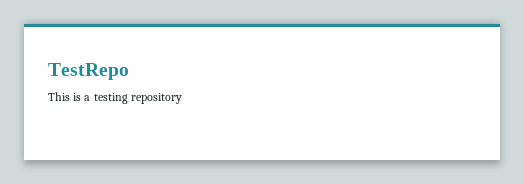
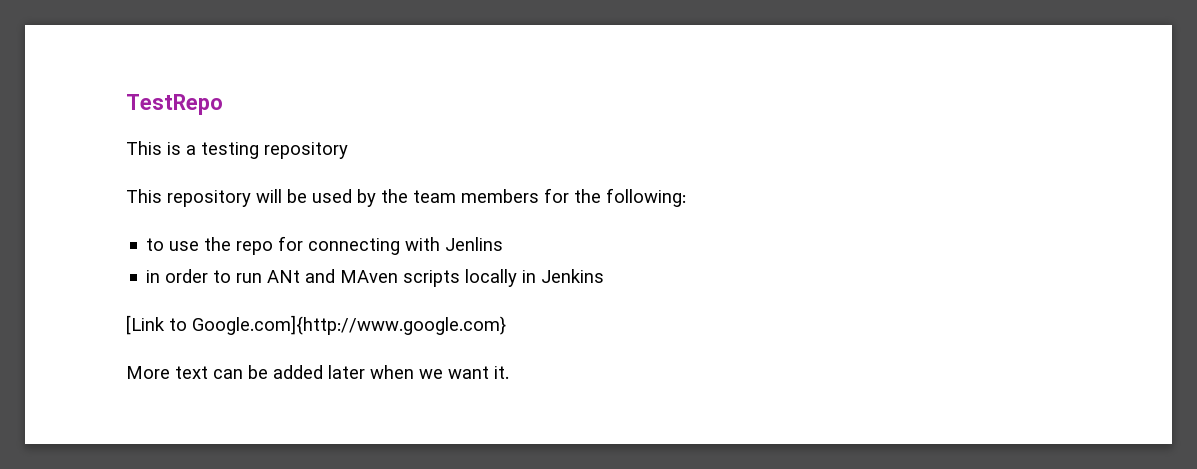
(182, 98) none -> [126,188,686,207] [146,236,504,255] [146,269,605,287] [126,315,506,335] [126,365,509,379] // This repository will be used by the team members for the following: // to use the repo for connecting with Jenlins // in order to run ANt and MAven scripts locally in Jenkins // [Link to Google.com]{http://www.google.com} // More text can be added later when we want it.

